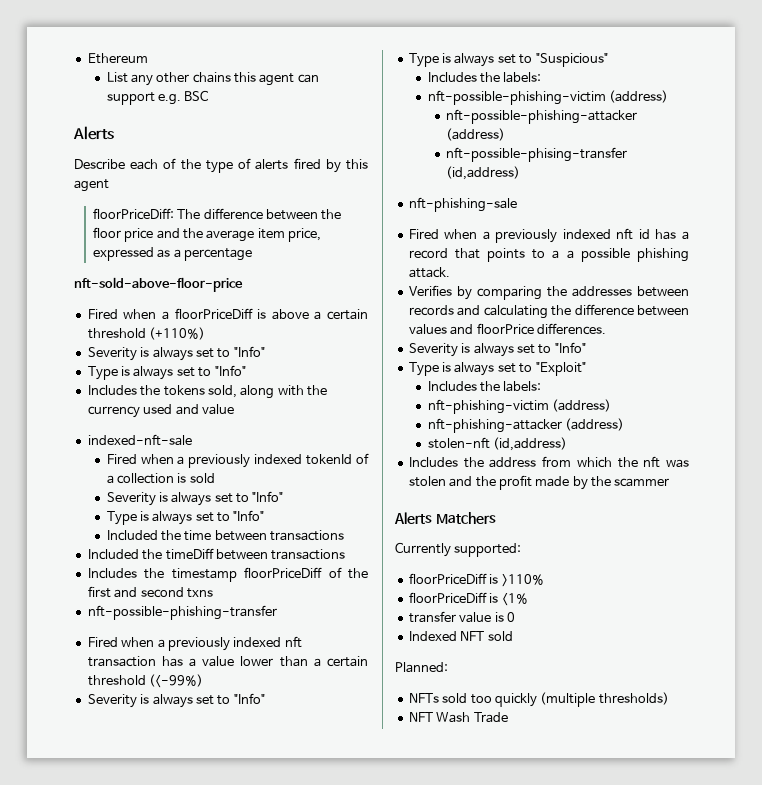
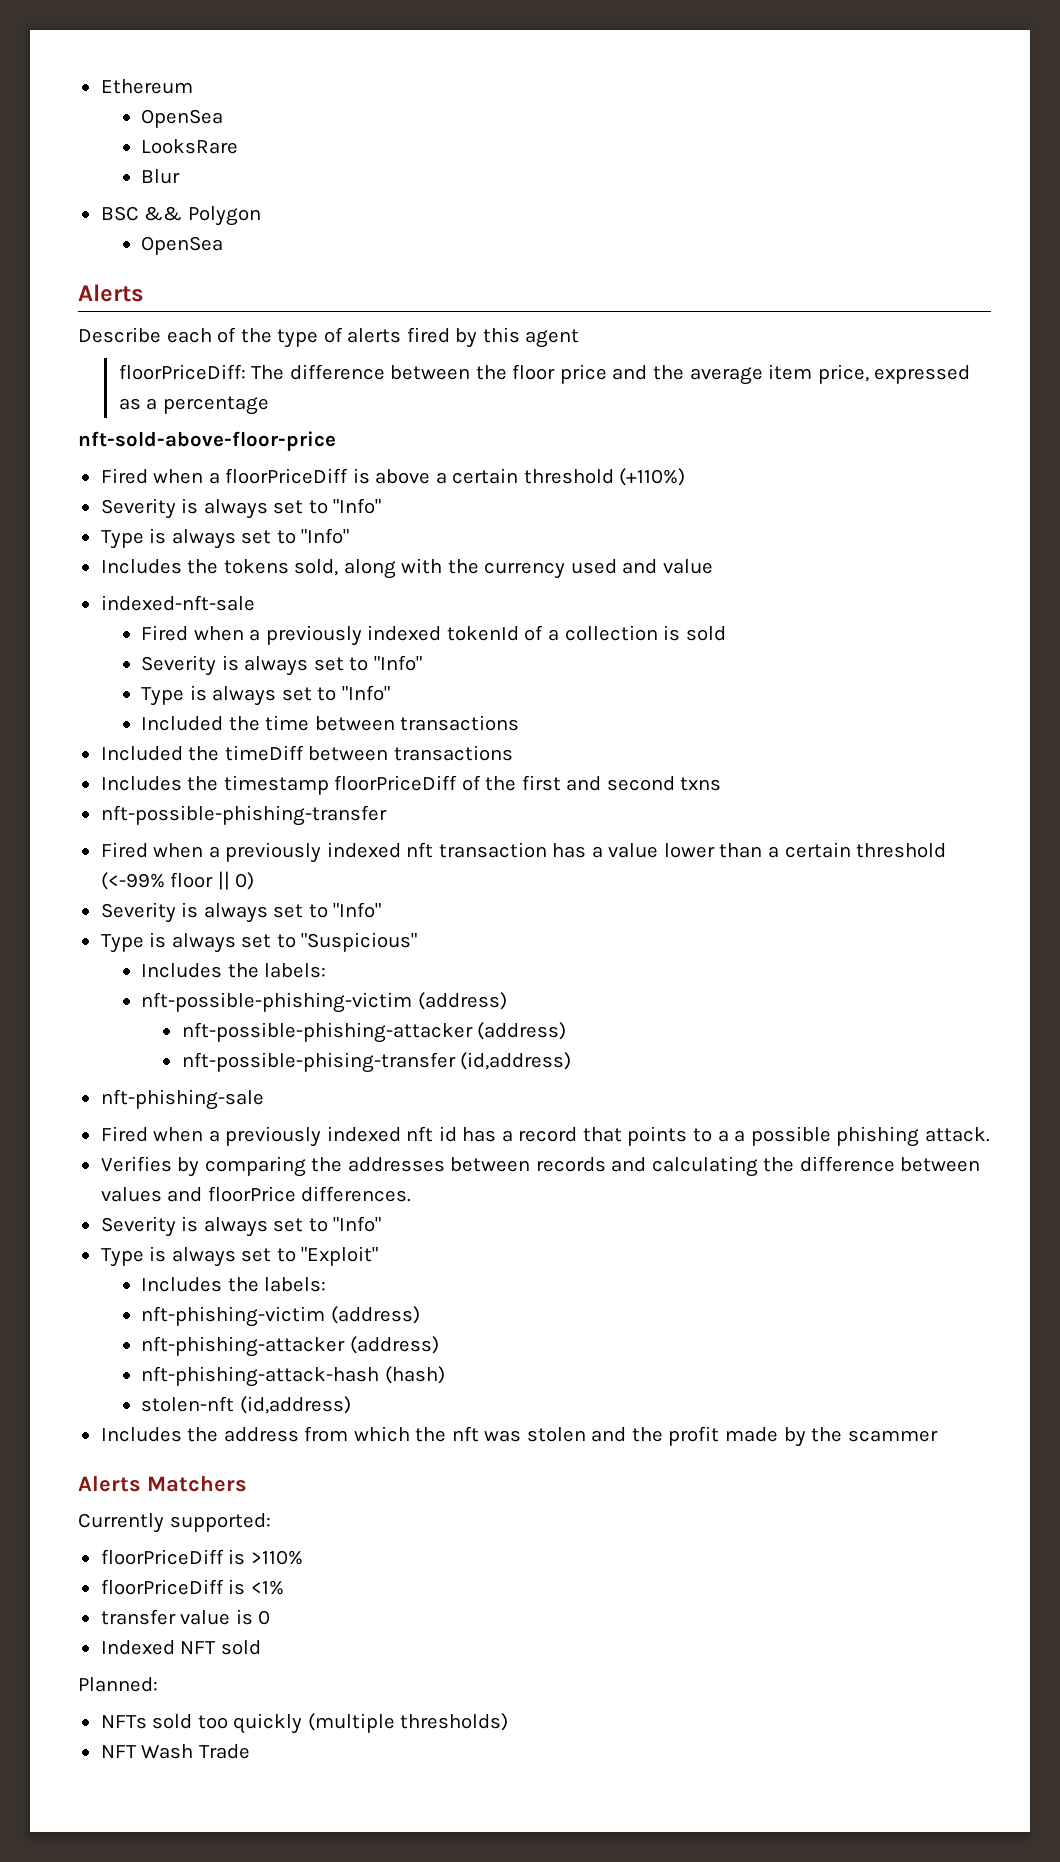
[106,72,319,86] [106,90,209,105] List any other chains this agent can support e.g. BSC -> [141,109,224,128] [141,139,239,154] [141,169,181,184] [100,206,261,226] [141,236,224,255] OpenSea // LooksRare // Blur // BSC && Polygon // OpenSea
[149,674,204,688] (<-99%) -> [100,871,255,890] (<-99% floor || 0)
(624, 424) none -> [141,1366,445,1387] // nft-phishing-attack-hash (hash)

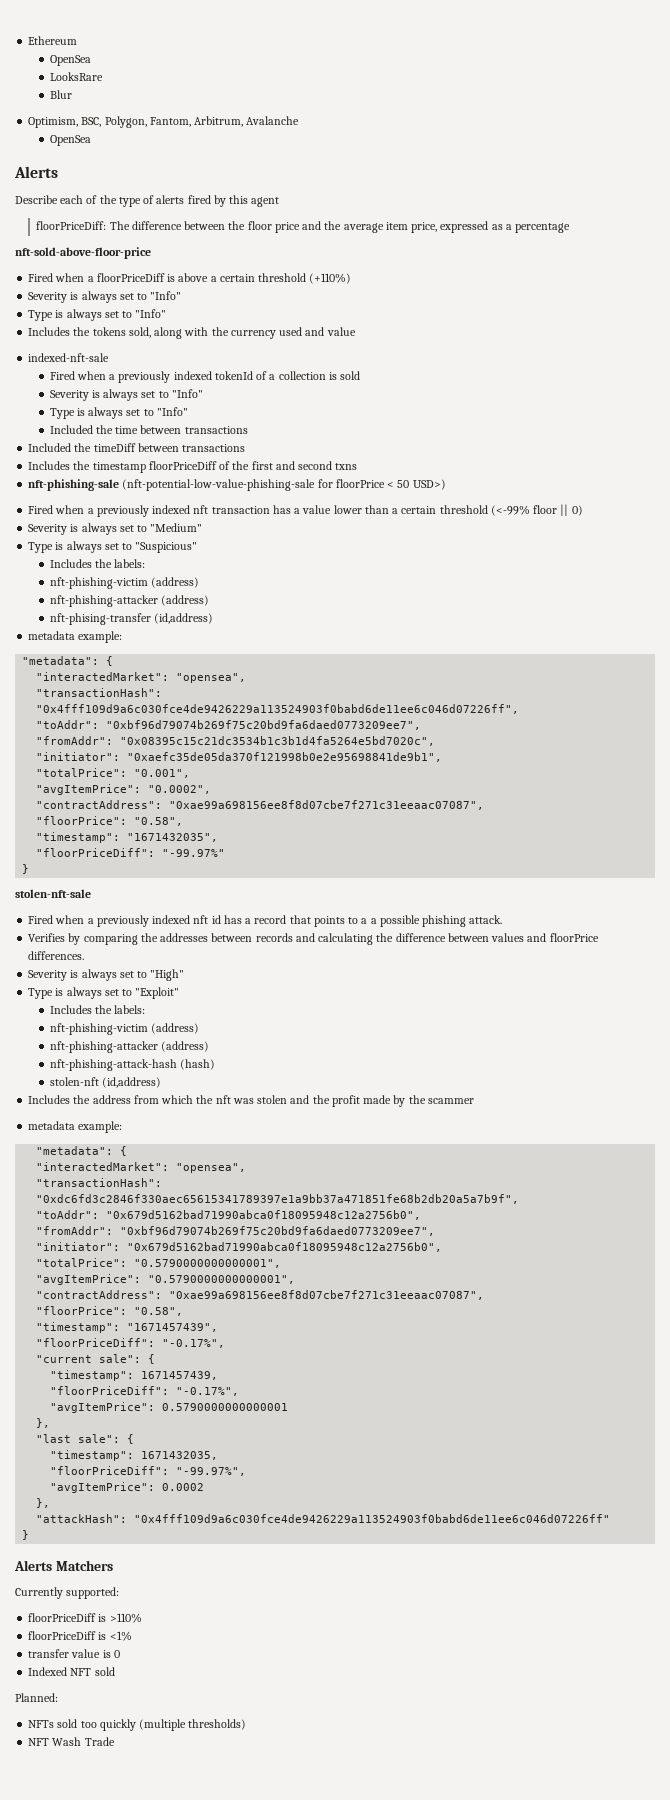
[100,206,261,226] BSC && Polygon -> [28,116,300,128] Optimism, BSC, Polygon, Fantom, Arbitrum, Avalanche
[100,805,387,826] nft-possible-phishing-transfer -> [28,479,446,491] nft-phishing-sale (nft-potential-low-value-phishing-sale for floorPrice < 50 USD>)
[333,902,382,918] "Info" -> [150,523,203,532] "Medium"
[141,992,507,1013] [181,1022,567,1043] [181,1052,572,1073] [100,1089,264,1110] nft-possible-phishing-victim (address) // nft-possible-phishing-attacker (address) // nft-possible-phising-transfer (id,address) // nft-phishing-sale -> [49,577,199,589] [49,595,209,607] [49,613,213,625] [28,631,123,643] [22,656,114,666] [36,672,247,683] [36,688,163,697] [36,704,520,714] [36,720,422,730] [36,736,436,746] [36,752,443,762] [36,768,191,778] [36,784,212,795] [36,800,485,810] [36,816,184,826] [36,832,219,843] [36,848,226,857] [22,864,30,874] [15,889,91,898] nft-phishing-victim (address) // nft-phishing-attacker (address) // nft-phising-transfer (id,address) // metadata example: // "metadata": { // "interactedMarket": "opensea", // "transactionHash": "0x4fff109d9a6c030fce4de9426229a113524903f0babd6de11ee6c046d07226ff", // "toAddr": "0xbf96d79074b269f75c20bd9fa6daed0773209ee7", // "fromAddr": "0x08395c15c21dc3534b1c3b1d4fa5264e5bd7020c", // "initiator": "0xaefc35de05da370f121998b0e2e95698841de9b1", // "totalPrice": "0.001", // "avgItemPrice": "0.0002", // "contractAddress": "0xae99a698156ee8f8d07cbe7f271c31eeaac07087", // "floorPrice": "0.58", // "timestamp": "1671432035", // "floorPriceDiff": "-99.97%" // } // stolen-nft-sale
[333,1216,382,1232] "Info" -> [150,969,185,981] "High"
(938, 1436) none -> [28,1121,123,1133] [36,1146,128,1156] [36,1162,247,1173] [36,1178,163,1187] [36,1194,520,1204] [36,1210,422,1220] [36,1226,436,1236] [36,1242,443,1252] [36,1258,282,1268] [36,1274,296,1285] [36,1290,485,1300] [36,1306,184,1316] [36,1322,219,1333] [36,1338,226,1348] [36,1354,156,1364] [50,1370,219,1381] [50,1386,240,1396] [50,1402,289,1413] [36,1418,51,1428] [36,1434,135,1444] [50,1450,219,1461] [50,1466,247,1476] [50,1482,205,1493] [36,1498,51,1508] [36,1514,611,1523] [22,1530,30,1540] // metadata example: // "metadata": { // "interactedMarket": "opensea", // "transactionHash": "0xdc6fd3c2846f330aec65615341789397e1a9bb37a471851fe68b2db20a5a7b9f", // "toAddr": "0x679d5162bad71990abca0f18095948c12a2756b0", // "fromAddr": "0xbf96d79074b269f75c20bd9fa6daed0773209ee7", // "initiator": "0x679d5162bad71990abca0f18095948c12a2756b0", // "totalPrice": "0.5790000000000001", // "avgItemPrice": "0.5790000000000001", // "contractAddress": "0xae99a698156ee8f8d07cbe7f271c31eeaac07087", // "floorPrice": "0.58", // "timestamp": "1671457439", // "floorPriceDiff": "-0.17%", // "current sale": { // "timestamp": 1671457439, // "floorPriceDiff": "-0.17%", // "avgItemPrice": 0.5790000000000001 // }, // "last sale": { // "timestamp": 1671432035, // "floorPriceDiff": "-99.97%", // "avgItemPrice": 0.0002 // }, // "attackHash": "0x4fff109d9a6c030fce4de9426229a113524903f0babd6de11ee6c046d07226ff" // }

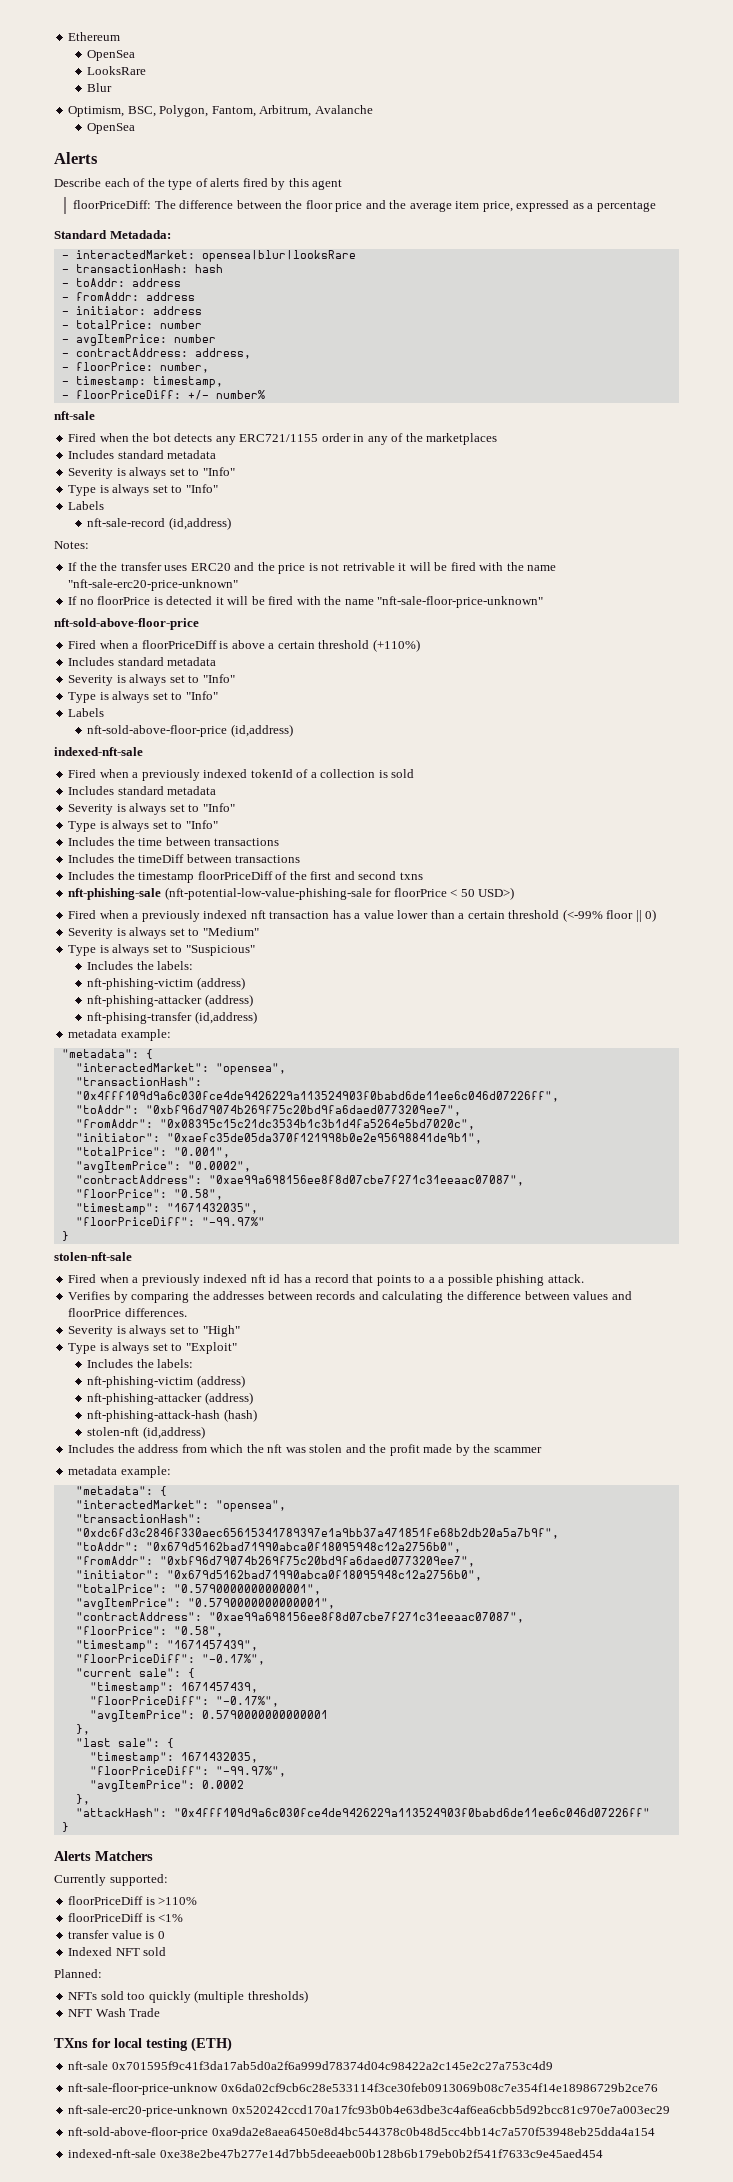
(571, 228) none -> [54,230,171,239] [61,250,356,262] [61,264,223,273] [61,278,181,287] [61,292,195,301] [61,306,202,315] [61,320,202,329] [61,334,216,346] [61,348,251,359] [61,362,209,373] [61,376,223,388] [61,390,265,400] [54,411,95,420] [68,433,498,445] [68,450,217,459] [68,467,235,479] [68,484,218,496] [68,501,105,510] [87,517,231,530] [54,541,89,549] [68,562,557,574] [68,579,239,591] [68,596,544,608] // Standard Metadada: // - interactedMarket: opensea|blur|looksRare // - transactionHash: hash // - toAddr: address // - fromAddr: address // - initiator: address // - totalPrice: number // - avgItemPrice: number // - contractAddress: address, // - floorPrice: number, // - timestamp: timestamp, // - floorPriceDiff: +/- number% // nft-sale // Fired when the bot detects any ERC721/1155 order in any of the marketplaces // Includes standard metadata // Severity is always set to "Info" // Type is always set to "Info" // Labels // nft-sale-record (id,address) // Notes: // If the the transfer uses ERC20 and the price is not retrivable it will be fired with the name "nft-sale-erc20-price-unknown" // If no floorPrice is detected it will be fired with the name "nft-sale-floor-price-unknown"
(352, 278) none -> [68,657,217,666] [68,674,235,686] [68,691,218,703] [68,708,105,717] [87,724,293,737] [54,747,143,756] [68,769,415,781] [68,786,217,795] // Includes standard metadata // Severity is always set to "Info" // Type is always set to "Info" // Labels // nft-sold-above-floor-price (id,address) // indexed-nft-sale // Fired when a previously indexed tokenId of a collection is sold // Includes standard metadata
[92,327,356,339] [28,353,110,362] [49,371,361,383] [49,389,203,401] [49,407,188,419] [49,425,113,434] tokens sold, along with the currency used and value // indexed-nft-sale // Fired when a previously indexed tokenId of a collection is sold // Severity is always set to "Info" // Type is always set to "Info" // Included the -> (135, 841) none
[28,443,72,452] Included -> [68,854,115,863] Includes
(115, 1741) none -> [54,2037,232,2052] [68,2061,553,2070] [68,2083,658,2095] [68,2105,670,2117] [68,2127,655,2139] [68,2149,603,2158] // TXns for local testing (ETH) // nft-sale 0x701595f9c41f3da17ab5d0a2f6a999d78374d04c98422a2c145e2c27a753c4d9 // nft-sale-floor-price-unknow 0x6da02cf9cb6c28e533114f3ce30feb0913069b08c7e354f14e18986729b2ce76 // nft-sale-erc20-price-unknown 0x520242ccd170a17fc93b0b4e63dbe3c4af6ea6cbb5d92bcc81c970e7a003ec29 // nft-sold-above-floor-price 0xa9da2e8aea6450e8d4bc544378c0b48d5cc4bb14c7a570f53948eb25dda4a154 // indexed-nft-sale 0xe38e2be47b277e14d7bb5deeaeb00b128b6b179eb0b2f541f7633c9e45aed454

